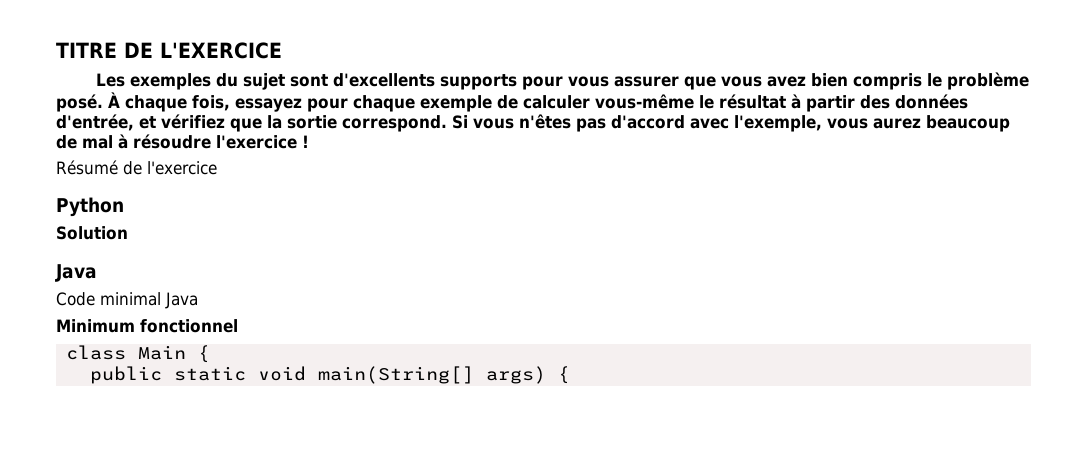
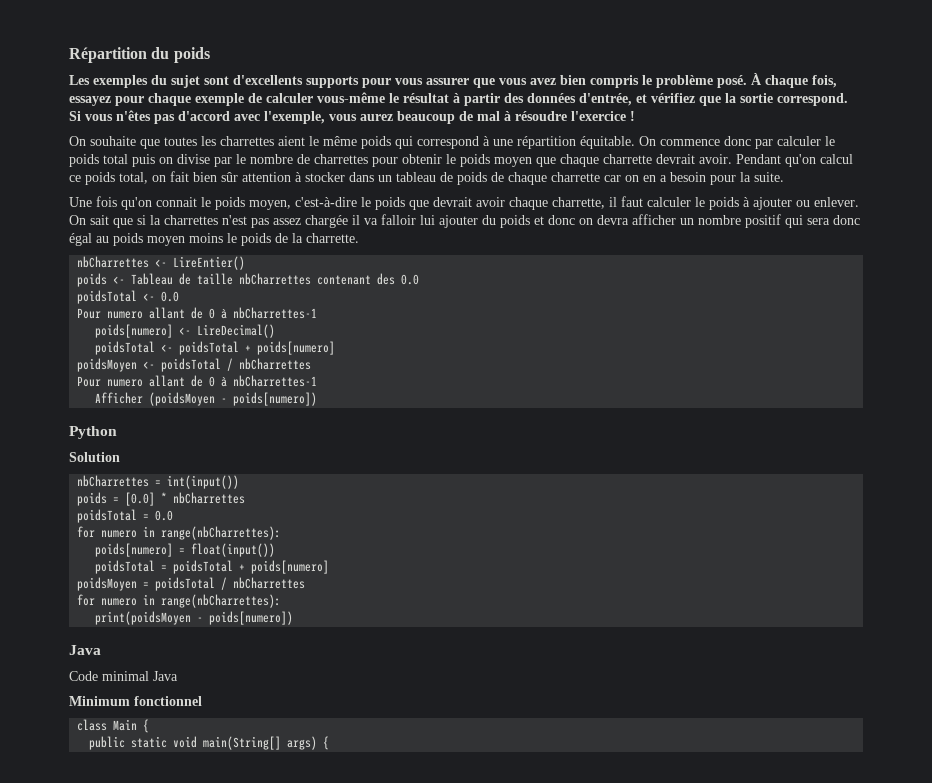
[56,42,282,59] TITRE DE L'EXERCICE -> [69,47,210,63] Répartition du poids
[56,160,217,175] [56,197,124,217] [56,226,128,240] Résumé de l'exercice // Python // Solution -> [69,136,835,149] [69,154,853,167] [69,171,784,185] [69,196,859,210] [69,214,860,228] [69,233,359,246] [77,256,246,270] [77,273,420,287] [77,290,180,304] [77,307,318,319] [95,324,276,338] [95,341,336,355] [77,358,312,372] [77,375,318,387] [95,392,318,406] [69,426,117,439] [69,452,120,462] [77,475,240,489] [77,492,246,506] [77,509,174,523] [77,526,282,540] [95,543,276,557] [95,560,330,574] [77,577,306,591] [77,594,282,608] [95,611,294,625] On souhaite que toutes les charrettes aient le même poids qui correspond à une répartition équitable. On commence donc par calculer le poids total puis on divise par le nombre de charrettes pour obtenir le poids moyen que chaque charrette devrait avoir. Pendant qu'on calcul ce poids total, on fait bien sûr attention à stocker dans un tableau de poids de chaque charrette car on en a besoin pour la suite. // Une fois qu'on connait le poids moyen, c'est-à-dire le poids que devrait avoir chaque charrette, il faut calculer le poids à ajouter ou enlever. On sait que si la charrettes n'est pas assez chargée il va falloir lui ajouter du poids et donc on devra afficher un nombre positif qui sera donc égal au poids moyen moins le poids de la charrette. // nbCharrettes <- LireEntier() // poids <- Tableau de taille nbCharrettes contenant des 0.0 // poidsTotal <- 0.0 // Pour numero allant de 0 à nbCharrettes-1 // poids[numero] <- LireDecimal() // poidsTotal <- poidsTotal + poids[numero] // poidsMoyen <- poidsTotal / nbCharrettes // Pour numero allant de 0 à nbCharrettes-1 // Afficher (poidsMoyen - poids[numero]) // Python // Solution // nbCharrettes = int(input()) // poids = [0.0] * nbCharrettes // poidsTotal = 0.0 // for numero in range(nbCharrettes): // poids[numero] = float(input()) // poidsTotal = poidsTotal + poids[numero] // poidsMoyen = poidsTotal / nbCharrettes // for numero in range(nbCharrettes): // print(poidsMoyen - poids[numero])

